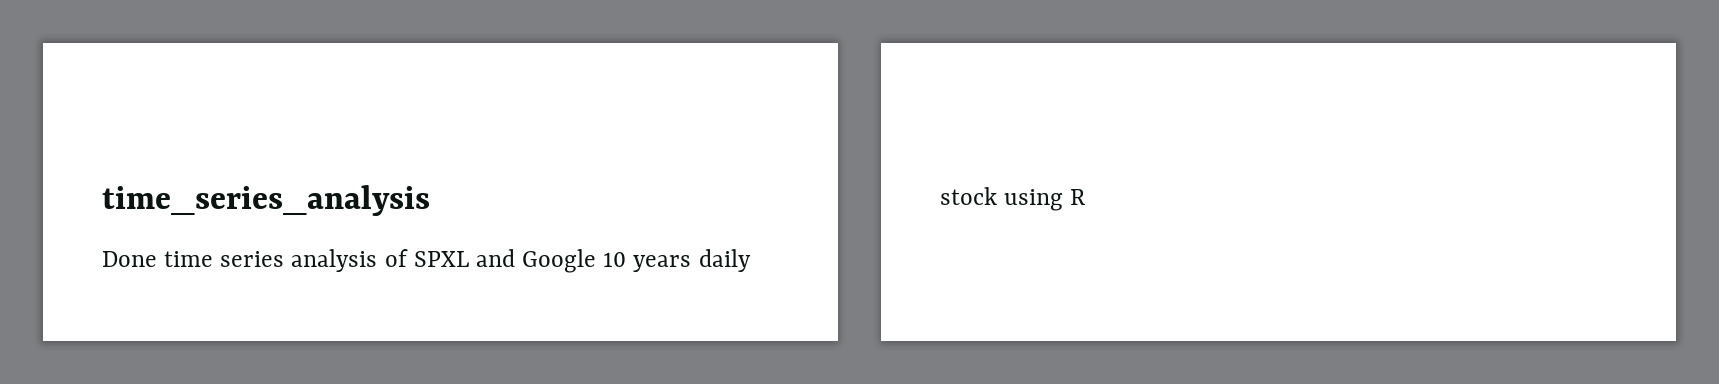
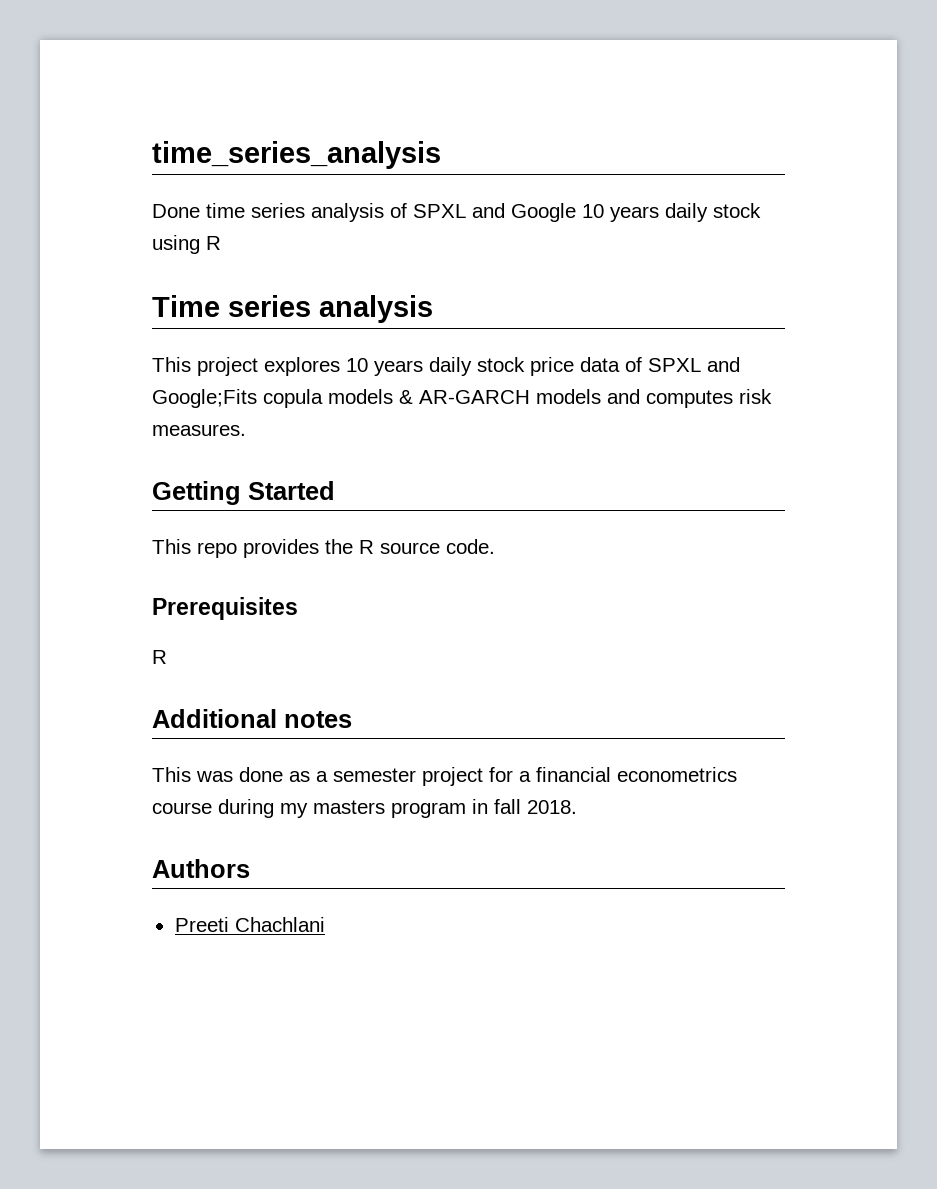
(1086, 197) none -> [152,295,433,323] [152,357,740,376] [152,389,772,408] [152,424,246,436] [152,481,335,505] [152,539,495,558] [152,597,298,620] [152,650,167,664] [152,709,352,728] [152,767,737,786] [152,799,577,818] [152,859,250,878] [174,917,325,932] // Time series analysis // This project explores 10 years daily stock price data of SPXL and Google;Fits copula models & AR-GARCH models and computes risk measures. // Getting Started // This repo provides the R source code. // Prerequisites // R // Additional notes // This was done as a semester project for a financial econometrics course during my masters program in fall 2018. // Authors // Preeti Chachlani

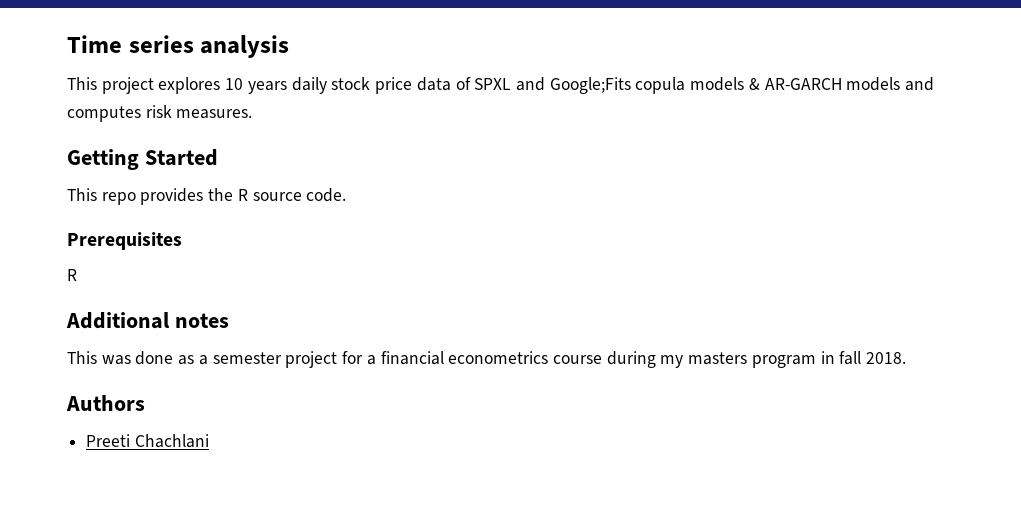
[152,141,441,169] [152,203,761,222] [152,235,221,254] time_series_analysis // Done time series analysis of SPXL and Google 10 years daily stock using R // -> (67, 44) none

